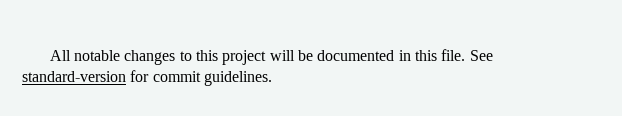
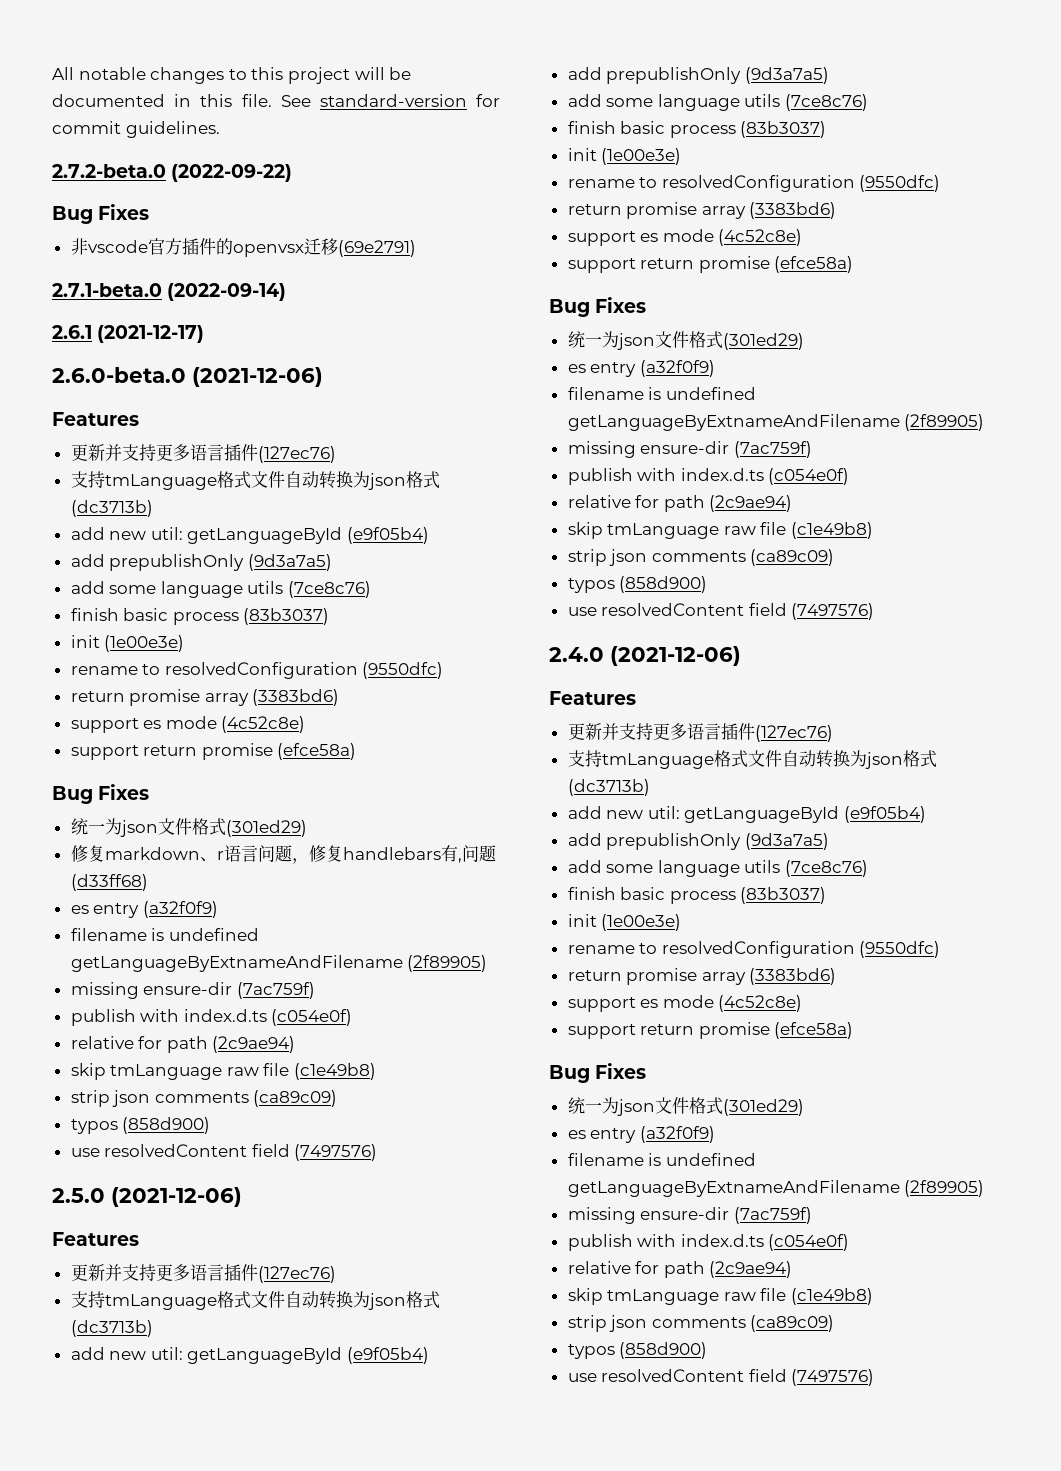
(272, 78) none -> [52,164,293,182] [52,204,150,224] [70,238,416,257] [52,283,287,301] [52,325,205,343] [52,367,323,387] [52,412,139,426] [70,444,336,463] [70,471,440,490] [70,500,153,517] [70,527,430,544] [70,554,332,571] [70,581,372,598] [70,608,330,625] [70,635,185,652] [70,662,444,679] [70,689,340,706] [70,716,306,733] [70,743,357,760] [52,784,150,804] [70,818,307,837] [70,845,496,864] [70,874,148,891] [70,901,218,918] [70,928,259,941] [70,955,488,972] [70,982,315,999] [70,1009,353,1026] [70,1036,296,1053] [70,1063,377,1080] [70,1090,338,1107] [70,1117,211,1134] [70,1144,378,1161] [52,1187,242,1207] [52,1232,139,1246] [70,1264,336,1283] [70,1291,440,1310] [70,1320,153,1337] [70,1347,430,1364] [567,67,829,84] [567,94,869,111] [567,121,827,138] [567,148,682,165] [567,175,941,192] [567,202,837,219] [567,229,803,246] [567,256,854,273] [549,297,647,317] [567,331,804,350] [567,360,715,377] [567,387,756,400] [567,414,985,431] [567,441,812,458] [567,468,850,485] [567,495,793,512] [567,522,874,539] [567,549,835,566] [567,576,708,593] [567,603,875,620] [549,646,741,666] [549,691,636,705] [567,723,833,742] [567,750,937,769] [567,779,650,796] [567,806,927,823] [567,833,829,850] [567,860,869,877] [567,887,827,904] [567,914,682,931] [567,941,941,958] [567,968,837,985] [567,995,803,1012] [567,1022,854,1039] [549,1063,647,1083] [567,1097,804,1116] [567,1126,715,1143] [567,1153,756,1166] [567,1180,985,1197] [567,1207,812,1224] [567,1234,850,1251] [567,1261,793,1278] [567,1288,874,1305] [567,1315,835,1332] [567,1342,708,1359] [567,1369,875,1386] // 2.7.2-beta.0 (2022-09-22) // Bug Fixes // 非vscode官方插件的openvsx迁移(69e2791) // 2.7.1-beta.0 (2022-09-14) // 2.6.1 (2021-12-17) // 2.6.0-beta.0 (2021-12-06) // Features // 更新并支持更多语言插件(127ec76) // 支持tmLanguage格式文件自动转换为json格式(dc3713b) // add new util: getLanguageById (e9f05b4) // add prepublishOnly (9d3a7a5) // add some language utils (7ce8c76) // finish basic process (83b3037) // init (1e00e3e) // rename to resolvedConfiguration (9550dfc) // return promise array (3383bd6) // support es mode (4c52c8e) // support return promise (efce58a) // Bug Fixes // 统一为json文件格式(301ed29) // 修复markdown、r语言问题，修复handlebars有,问题(d33ff68) // es entry (a32f0f9) // filename is undefined getLanguageByExtnameAndFilename (2f89905) // missing ensure-dir (7ac759f) // publish with index.d.ts (c054e0f) // relative for path (2c9ae94) // skip tmLanguage raw file (c1e49b8) // strip json comments (ca89c09) // typos (858d900) // use resolvedContent field (7497576) // 2.5.0 (2021-12-06) // Features // 更新并支持更多语言插件(127ec76) // 支持tmLanguage格式文件自动转换为json格式(dc3713b) // add new util: getLanguageById (e9f05b4) // add prepublishOnly (9d3a7a5) // add some language utils (7ce8c76) // finish basic process (83b3037) // init (1e00e3e) // rename to resolvedConfiguration (9550dfc) // return promise array (3383bd6) // support es mode (4c52c8e) // support return promise (efce58a) // Bug Fixes // 统一为json文件格式(301ed29) // es entry (a32f0f9) // filename is undefined getLanguageByExtnameAndFilename (2f89905) // missing ensure-dir (7ac759f) // publish with index.d.ts (c054e0f) // relative for path (2c9ae94) // skip tmLanguage raw file (c1e49b8) // strip json comments (ca89c09) // typos (858d900) // use resolvedContent field (7497576) // 2.4.0 (2021-12-06) // Features // 更新并支持更多语言插件(127ec76) // 支持tmLanguage格式文件自动转换为json格式(dc3713b) // add new util: getLanguageById (e9f05b4) // add prepublishOnly (9d3a7a5) // add some language utils (7ce8c76) // finish basic process (83b3037) // init (1e00e3e) // rename to resolvedConfiguration (9550dfc) // return promise array (3383bd6) // support es mode (4c52c8e) // support return promise (efce58a) // Bug Fixes // 统一为json文件格式(301ed29) // es entry (a32f0f9) // filename is undefined getLanguageByExtnameAndFilename (2f89905) // missing ensure-dir (7ac759f) // publish with index.d.ts (c054e0f) // relative for path (2c9ae94) // skip tmLanguage raw file (c1e49b8) // strip json comments (ca89c09) // typos (858d900) // use resolvedContent field (7497576)

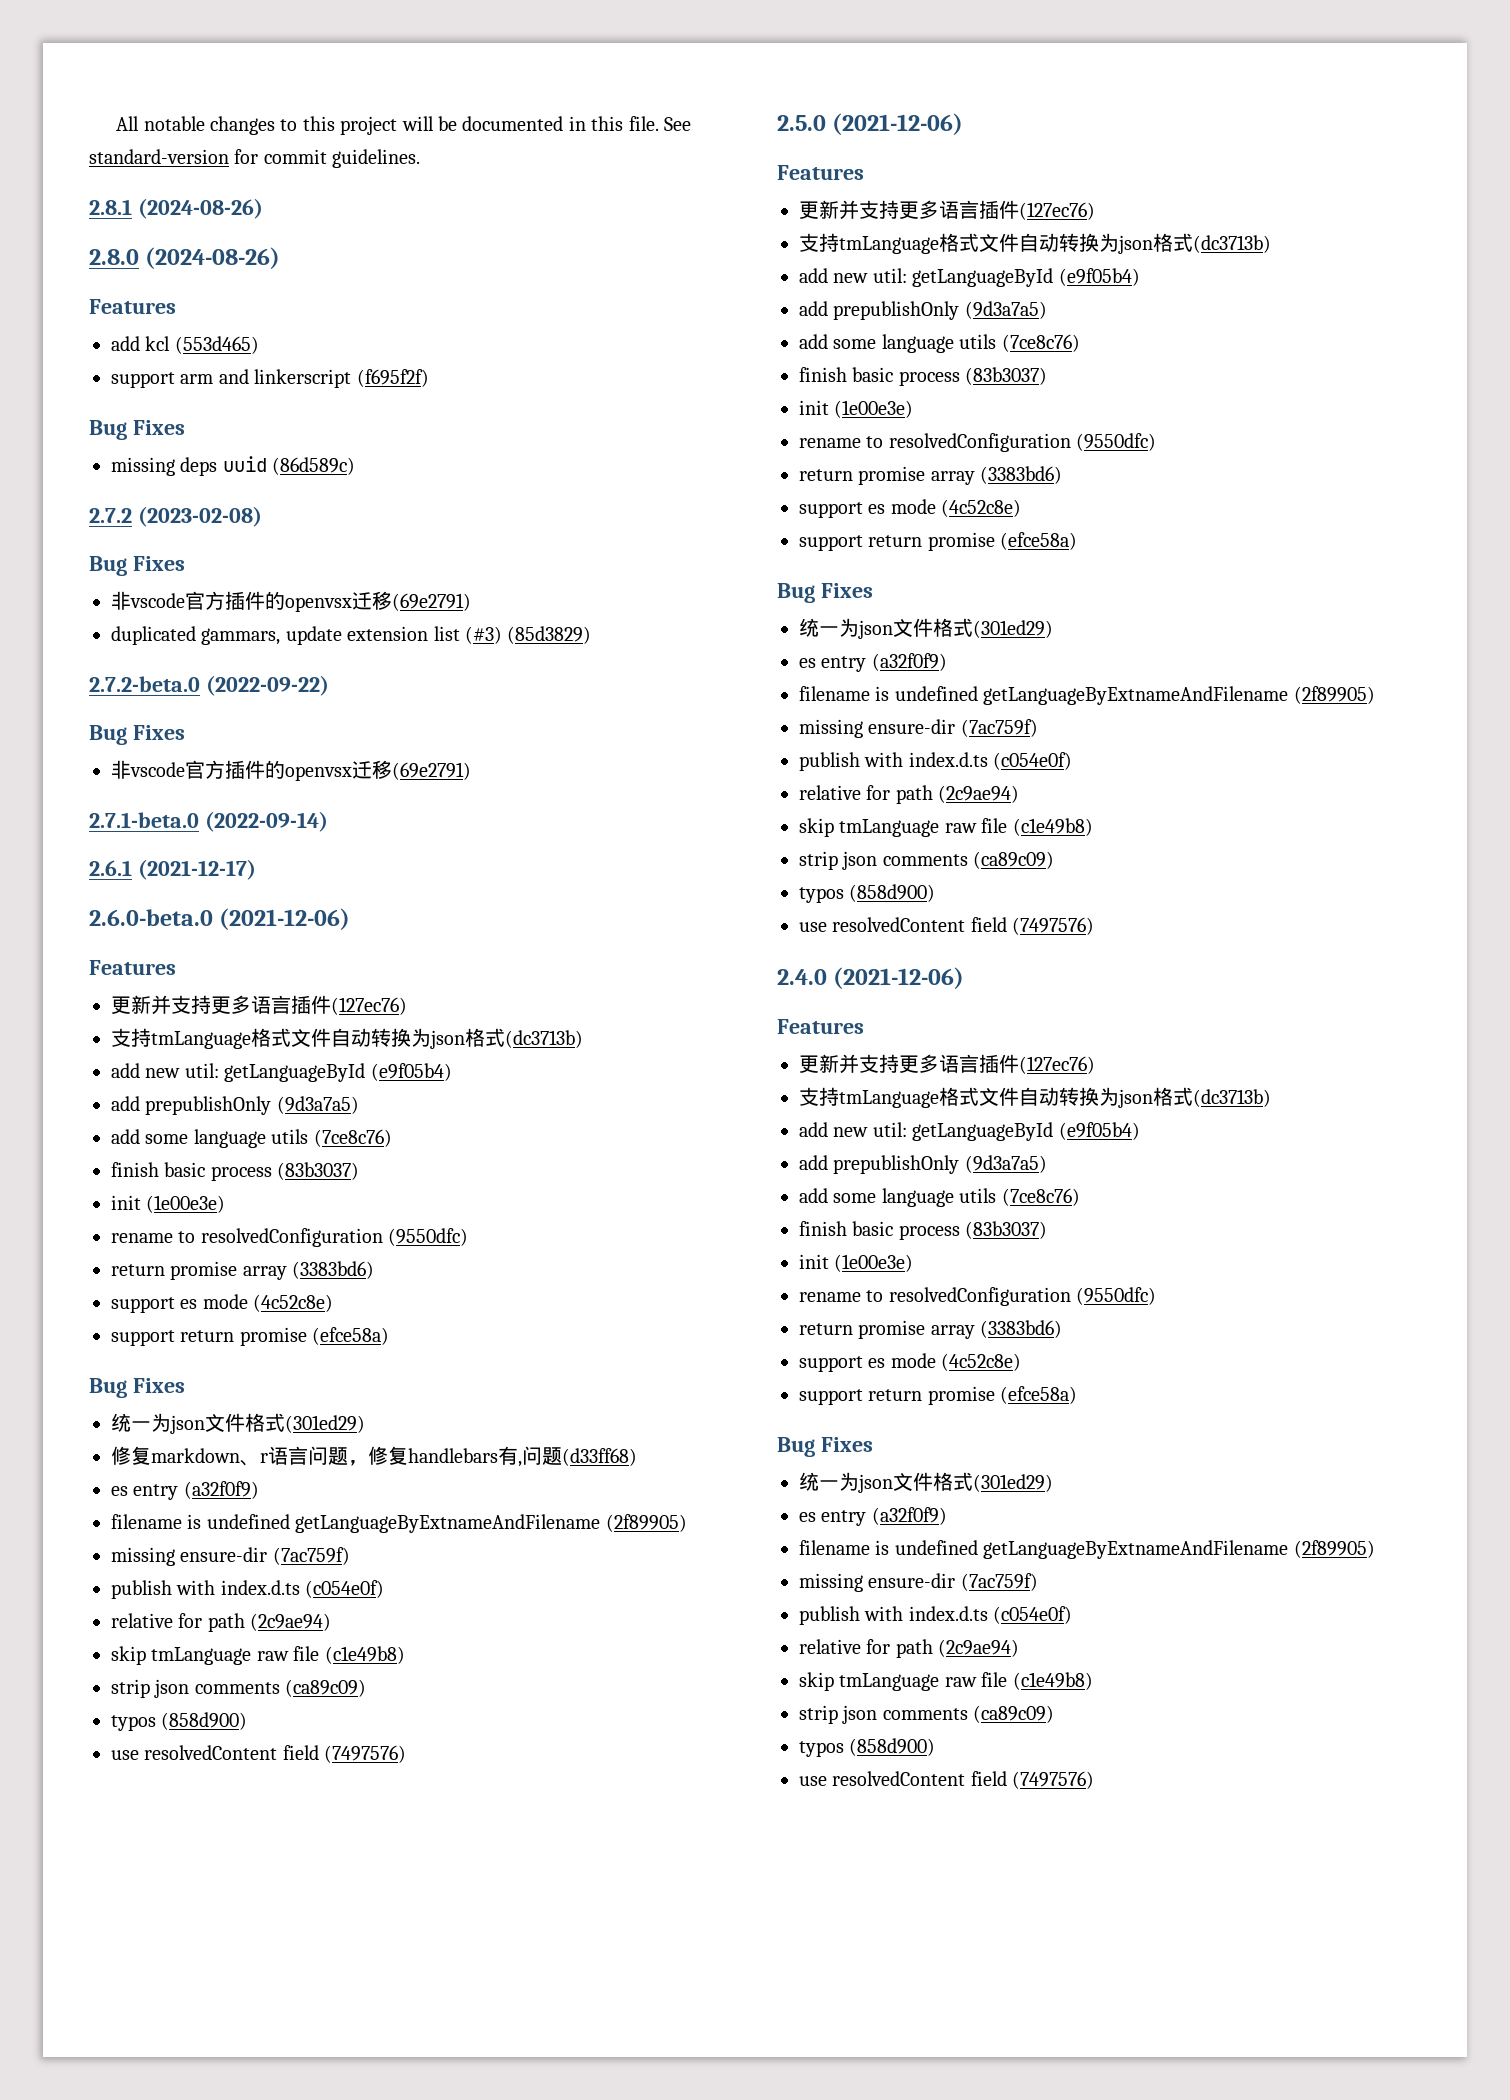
(220, 129) none -> [89,198,263,219] [89,247,281,269] [89,299,176,314] [111,336,259,354] [111,369,429,388] [89,420,185,440] [111,456,356,476] [89,506,262,527] [89,556,185,576] [111,591,471,612] [111,626,592,645] // 2.8.1 (2024-08-26) // 2.8.0 (2024-08-26) // Features // add kcl (553d465) // support arm and linkerscript (f695f2f) // Bug Fixes // missing deps uuid (86d589c) // 2.7.2 (2023-02-08) // Bug Fixes // 非vscode官方插件的openvsx迁移(69e2791) // duplicated gammars, update extension list (#3) (85d3829)

